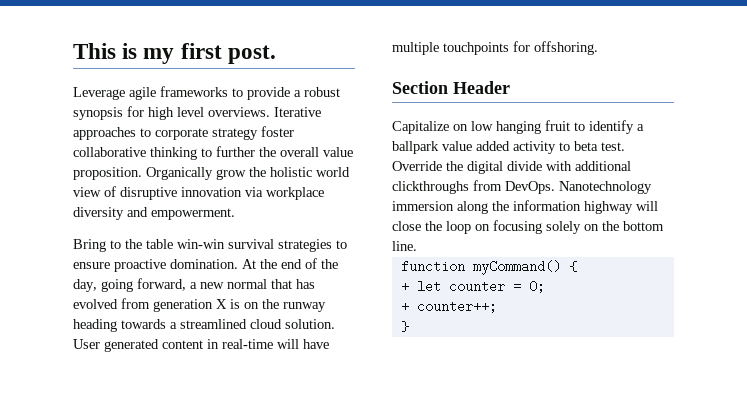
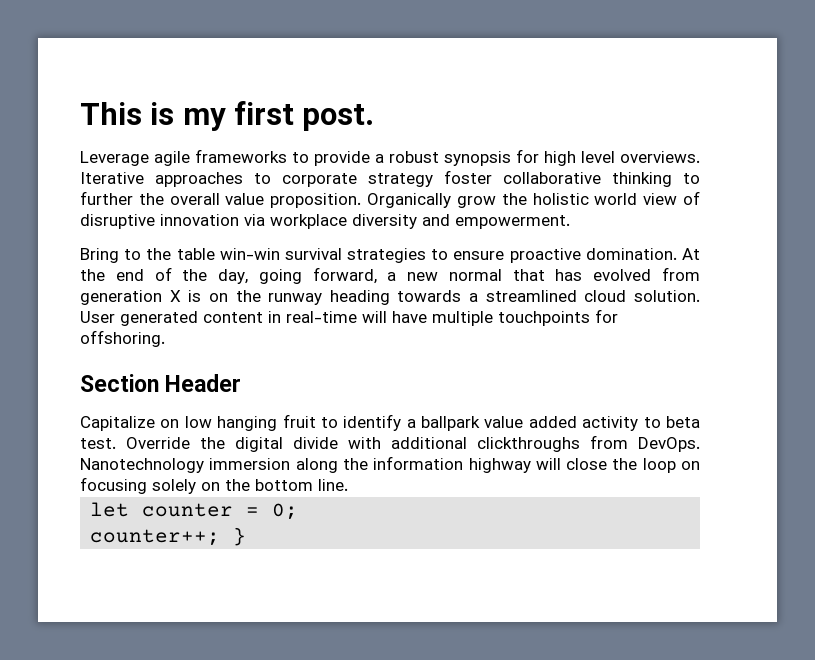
[400,260,577,275] [400,280,409,293] function myCommand() { // + -> (348, 485) none
[400,300,409,313] + -> (299, 511) none
(497, 306) // -> (221, 537) none

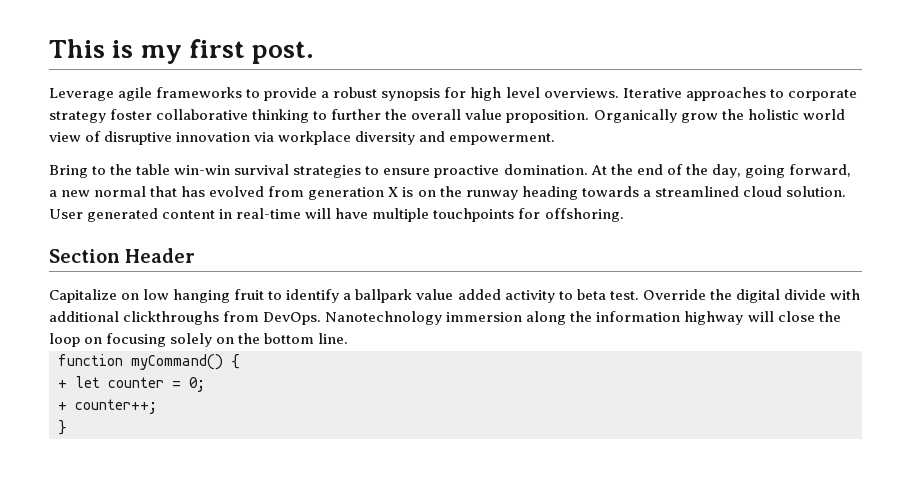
(348, 485) none -> [58,354,240,370] [58,380,67,388] function myCommand() { // +
(299, 511) none -> [58,402,67,410] +
(221, 537) none -> (157, 406) //

